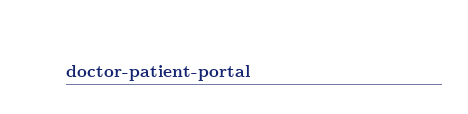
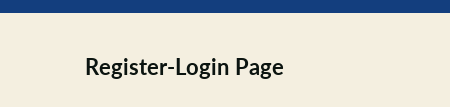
[66,65,250,81] doctor-patient-portal -> [85,58,284,79] Register-Login Page

